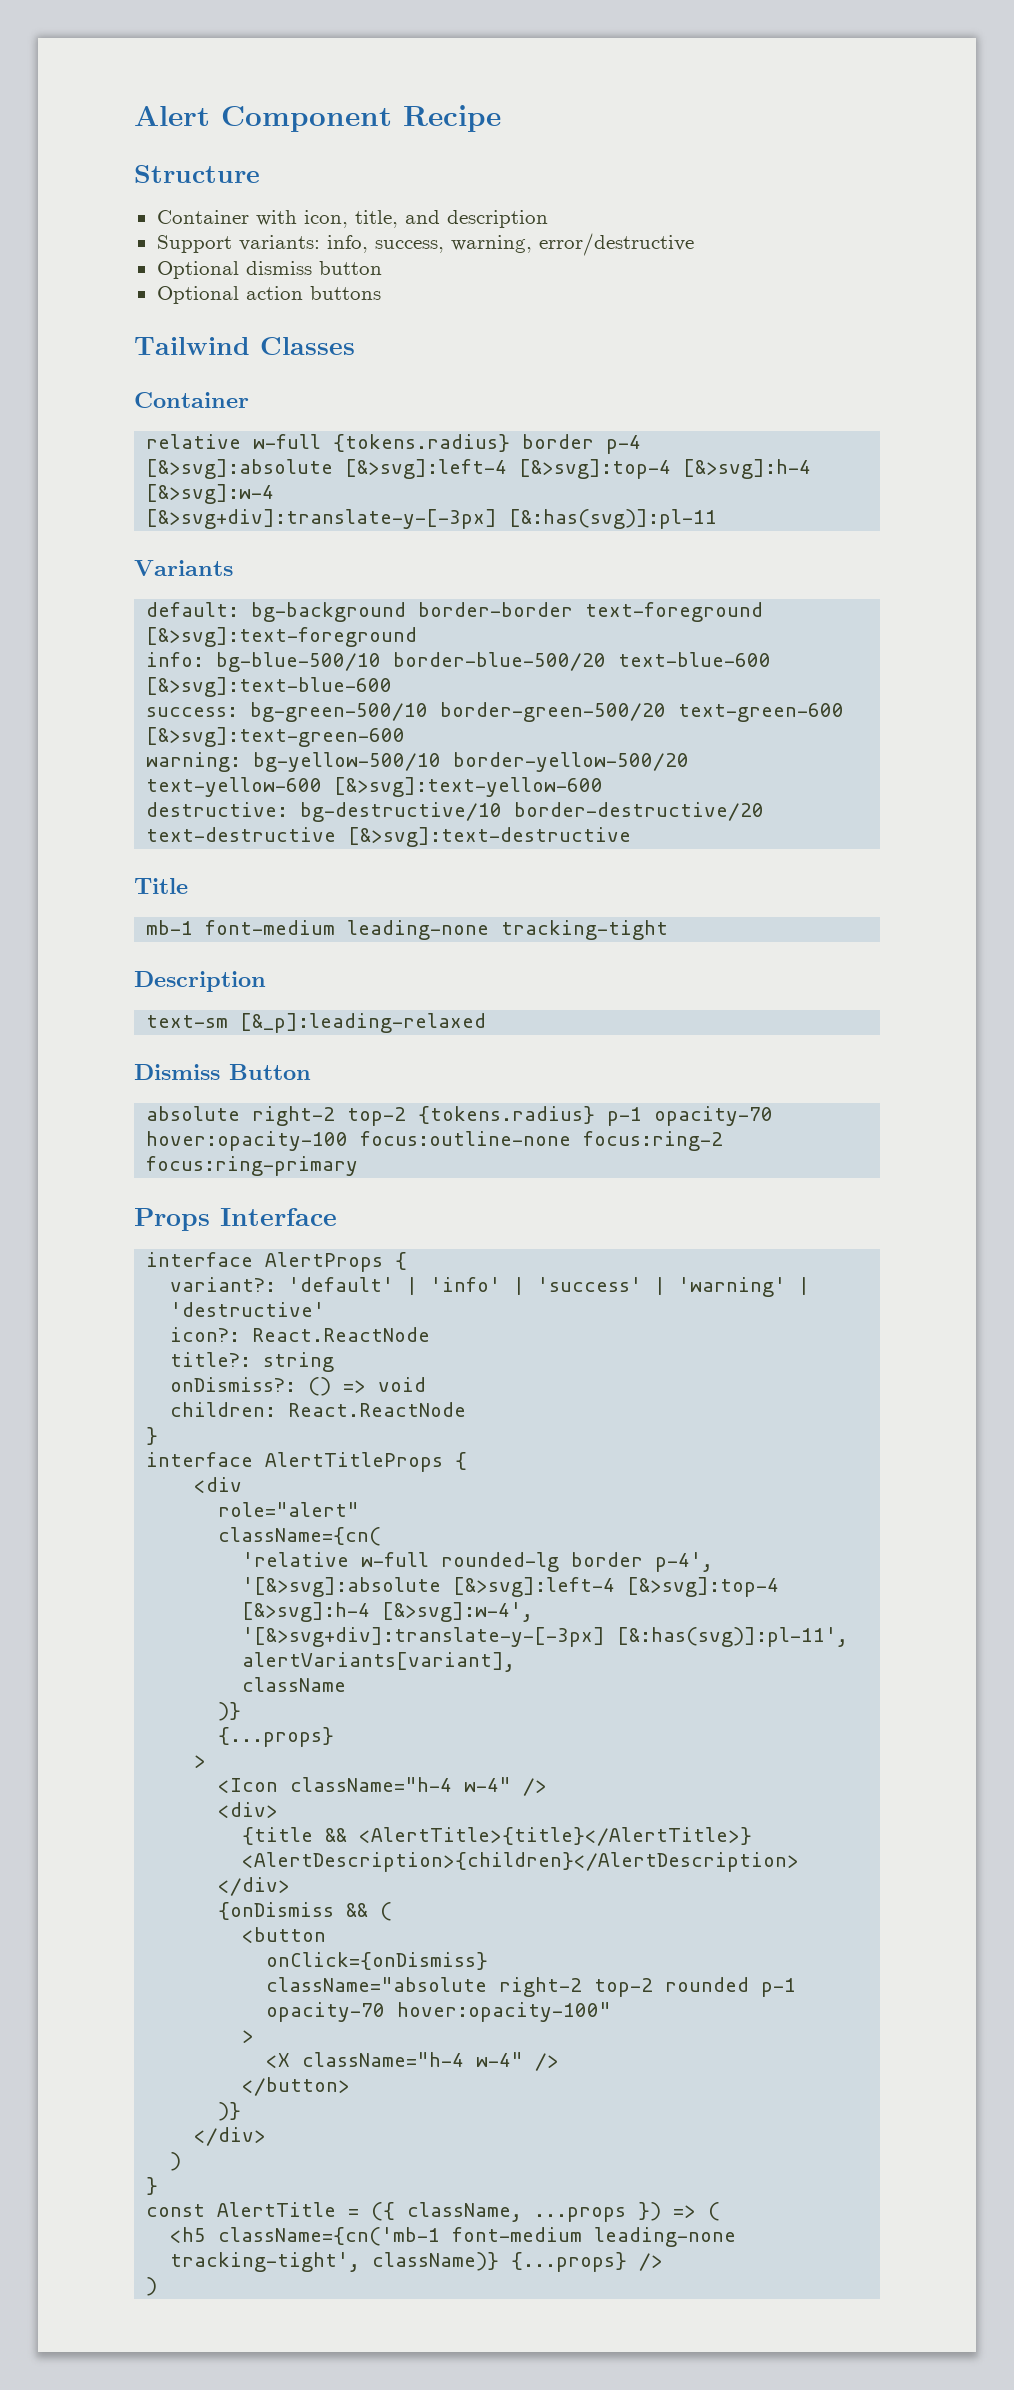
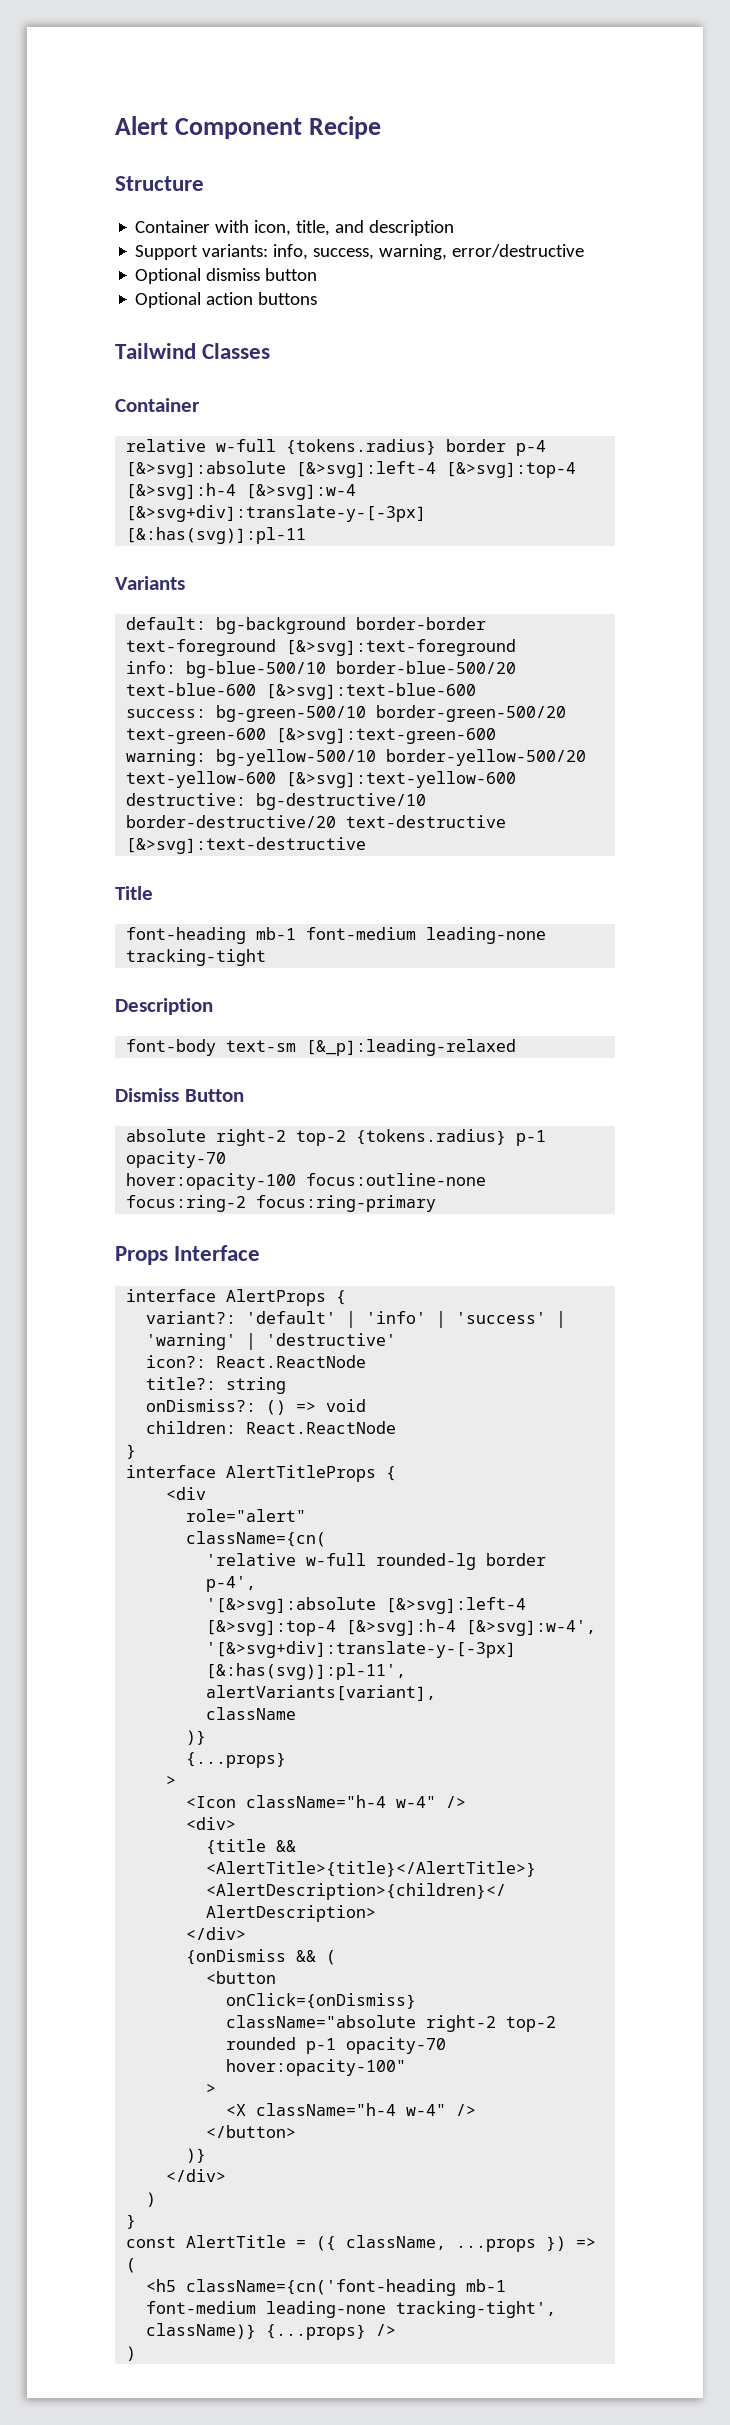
(188, 886) none -> [126,927,247,944] font-heading
(266, 981) none -> [126,1039,217,1056] font-body
[218,2227,441,2246] className={cn('mb-1 -> [186,2279,507,2296] className={cn('font-heading mb-1

